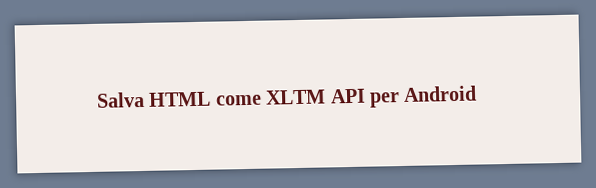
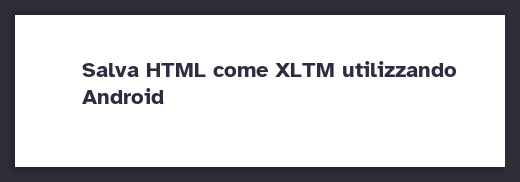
[329,88,400,108] API per -> [342,61,457,77] utilizzando

